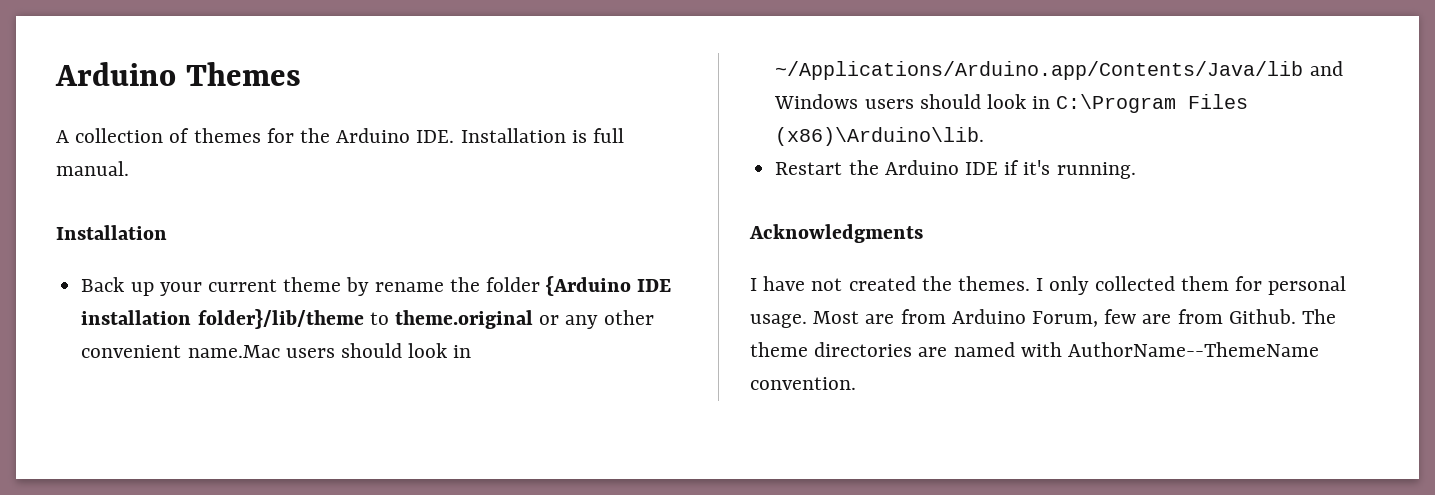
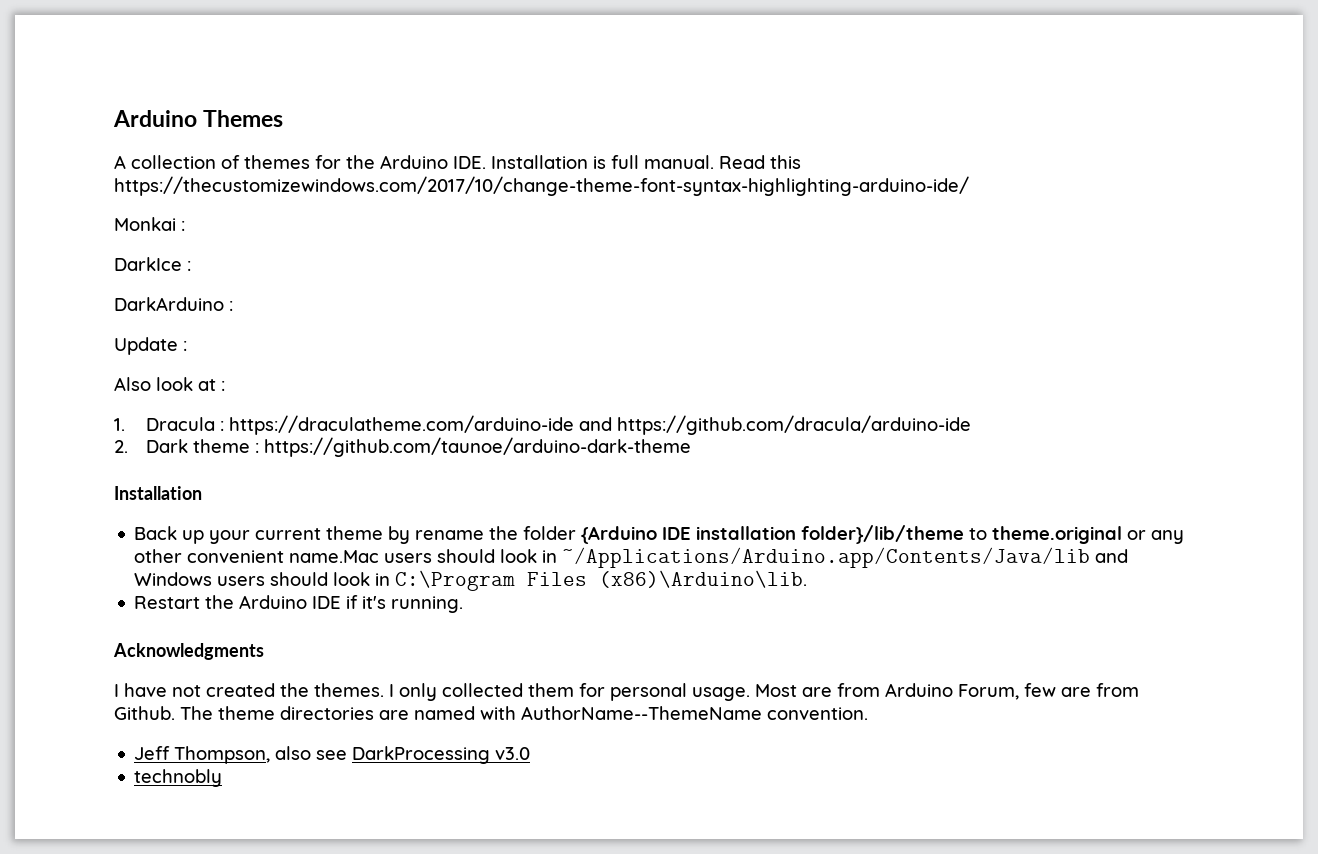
(129, 168) none -> [719,155,801,169] [114,176,969,196] [114,217,185,231] [114,257,191,271] [114,297,233,311] [114,337,187,355] [114,377,225,391] [114,415,972,435] [114,437,692,457] Read this https://thecustomizewindows.com/2017/10/change-theme-font-syntax-highlighting-arduino-ide/ // Monkai : // DarkIce : // DarkArduino : // Update : // Also look at : // 1. Dracula : https://draculatheme.com/arduino-ide and https://github.com/dracula/arduino-ide // 2. Dark theme : https://github.com/taunoe/arduino-dark-theme
(856, 383) none -> [134,746,531,764] [134,769,223,787] // Jeff Thompson, also see DarkProcessing v3.0 // technobly

